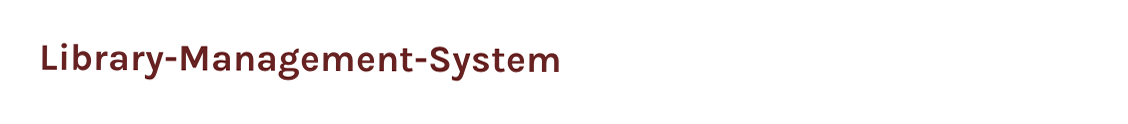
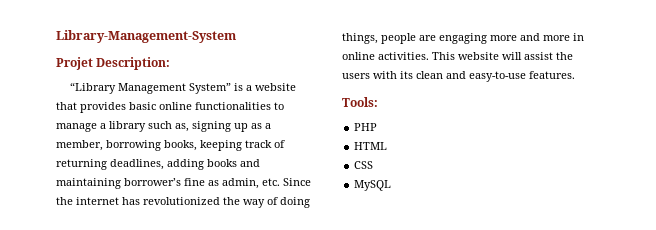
(563, 62) none -> [56,57,171,70] [70,82,297,94] [56,102,284,113] [56,121,271,132] [56,140,285,151] [56,159,260,170] [56,178,311,189] [56,197,310,208] [342,33,584,44] [342,52,573,60] [342,71,575,82] [342,97,378,107] [354,123,378,131] [354,142,388,150] [354,161,374,169] [354,180,392,191] // Projet Description: // “Library Management System” is a website that provides basic online functionalities to manage a library such as, signing up as a member, borrowing books, keeping track of returning deadlines, adding books and maintaining borrower’s fine as admin, etc. Since the internet has revolutionized the way of doing things, people are engaging more and more in online activities. This website will assist the users with its clean and easy-to-use features. // Tools: // PHP // HTML // CSS // MySQL

